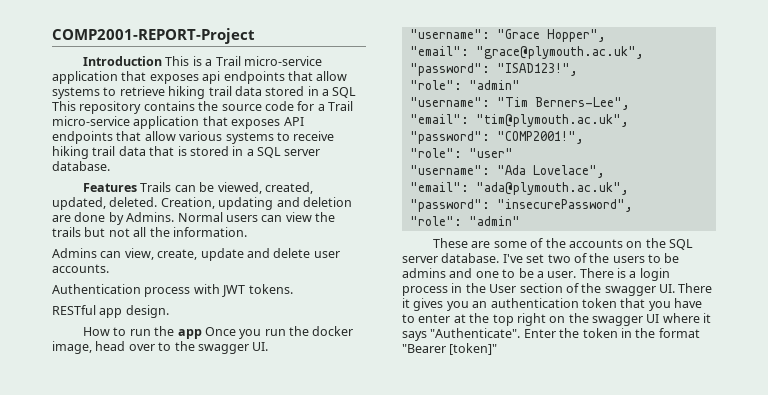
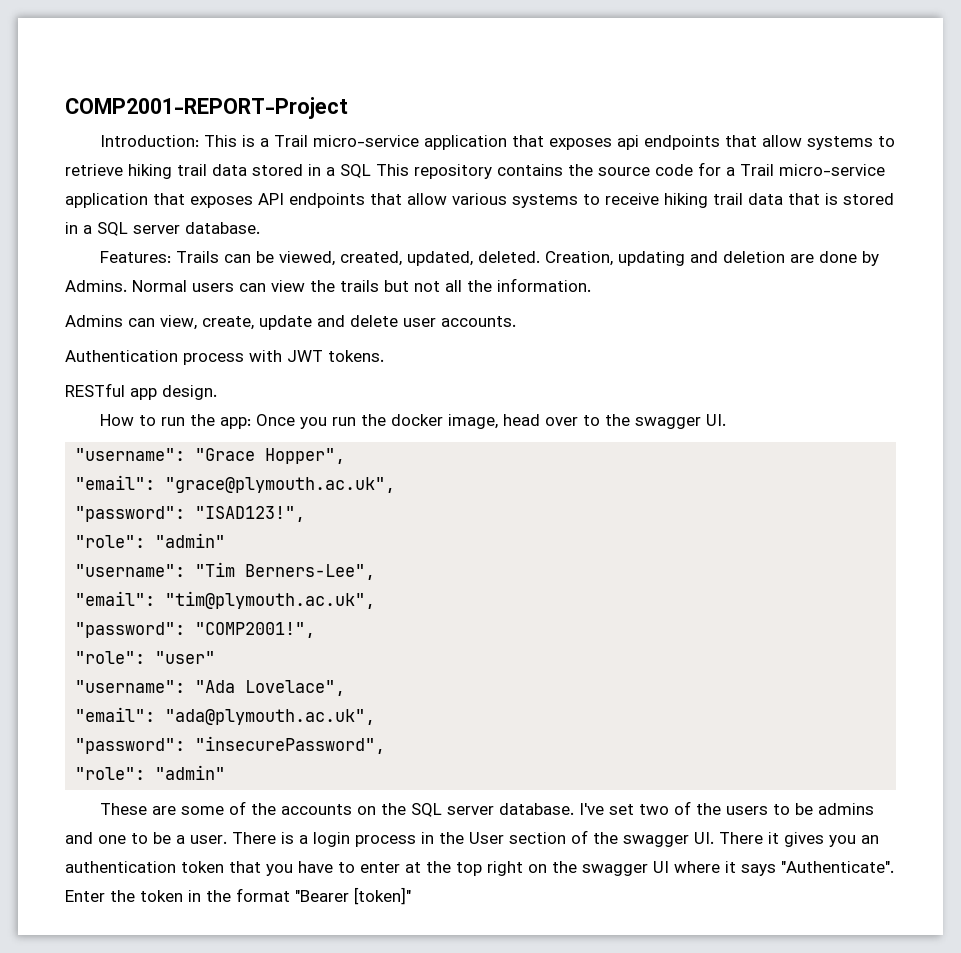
[83,56,163,66] Introduction -> [99,135,199,147] Introduction:
[83,183,138,192] Features -> [99,251,171,263] Features:
[177,329,202,339] app -> [219,417,251,429] app:

